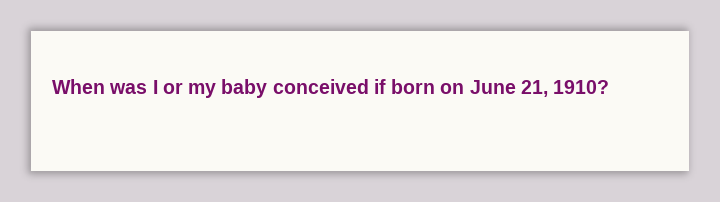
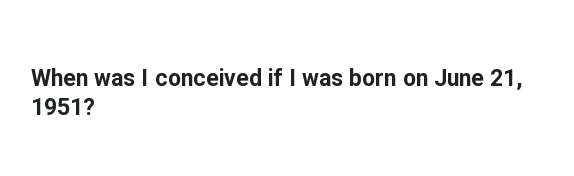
[162,79,386,98] or my baby conceived if -> [154,68,344,86] conceived if I was
[553,80,610,94] 1910? -> [31,98,95,115] 1951?

